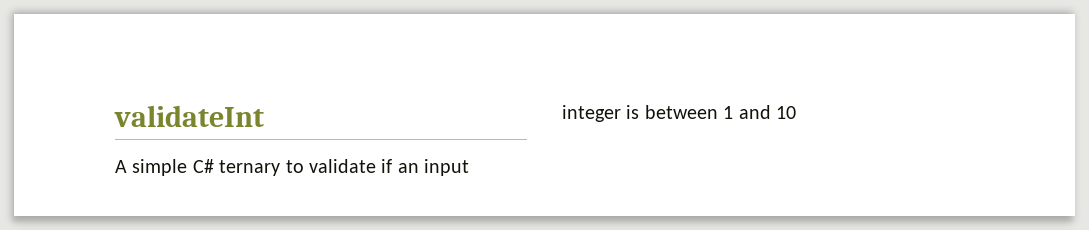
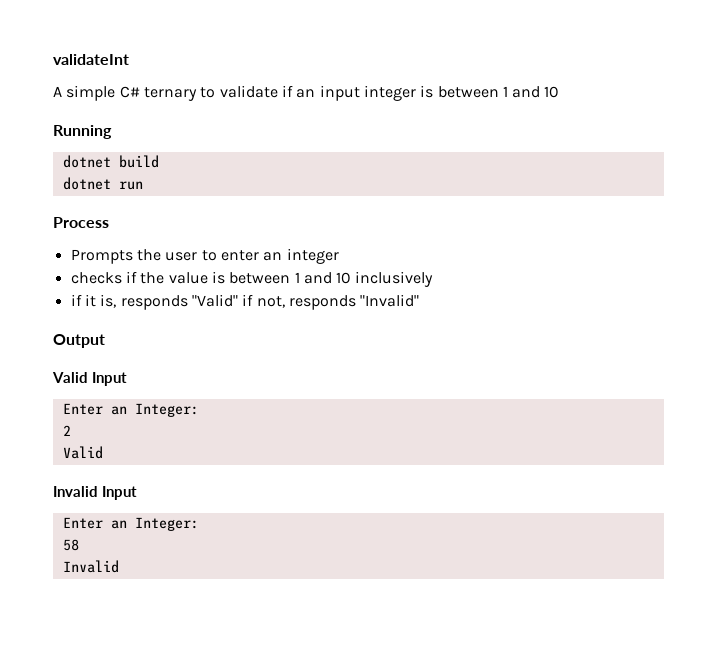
(796, 112) none -> [53,125,112,139] [62,155,159,168] [62,177,143,190] [53,217,109,228] [70,248,339,264] [70,271,434,287] [70,294,420,310] [53,334,105,348] [52,372,127,386] [62,403,199,417] [62,425,71,436] [62,446,103,459] [53,486,137,500] [62,517,199,531] [62,539,79,551] [62,560,119,573] // Running // dotnet build // dotnet run // Process // Prompts the user to enter an integer // checks if the value is between 1 and 10 inclusively // if it is, responds "Valid" if not, responds "Invalid" // Output // Valid Input // Enter an Integer: // 2 // Valid // Invalid Input // Enter an Integer: // 58 // Invalid

